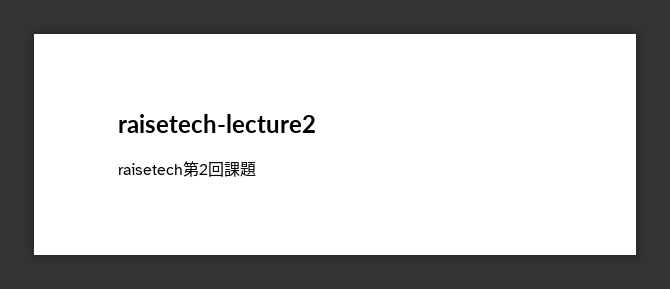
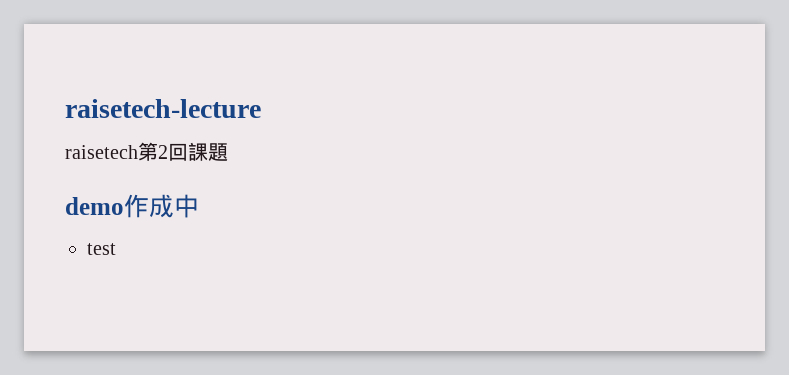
[118,114,316,133] raisetech-lecture2 -> [65,99,261,118] raisetech-lecture
(256, 169) none -> [65,194,199,218] [87,243,116,255] // demo作成中 // test

